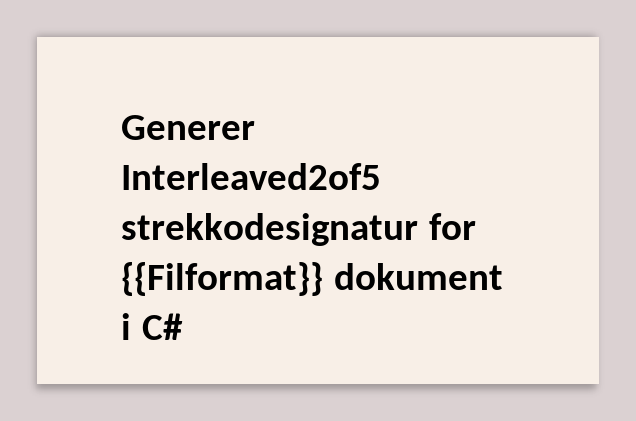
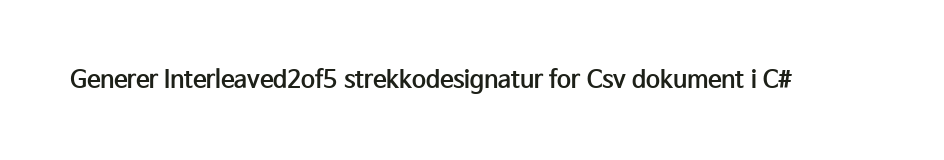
[121,262,323,296] {{Filformat}} -> [586,69,626,89] Csv

